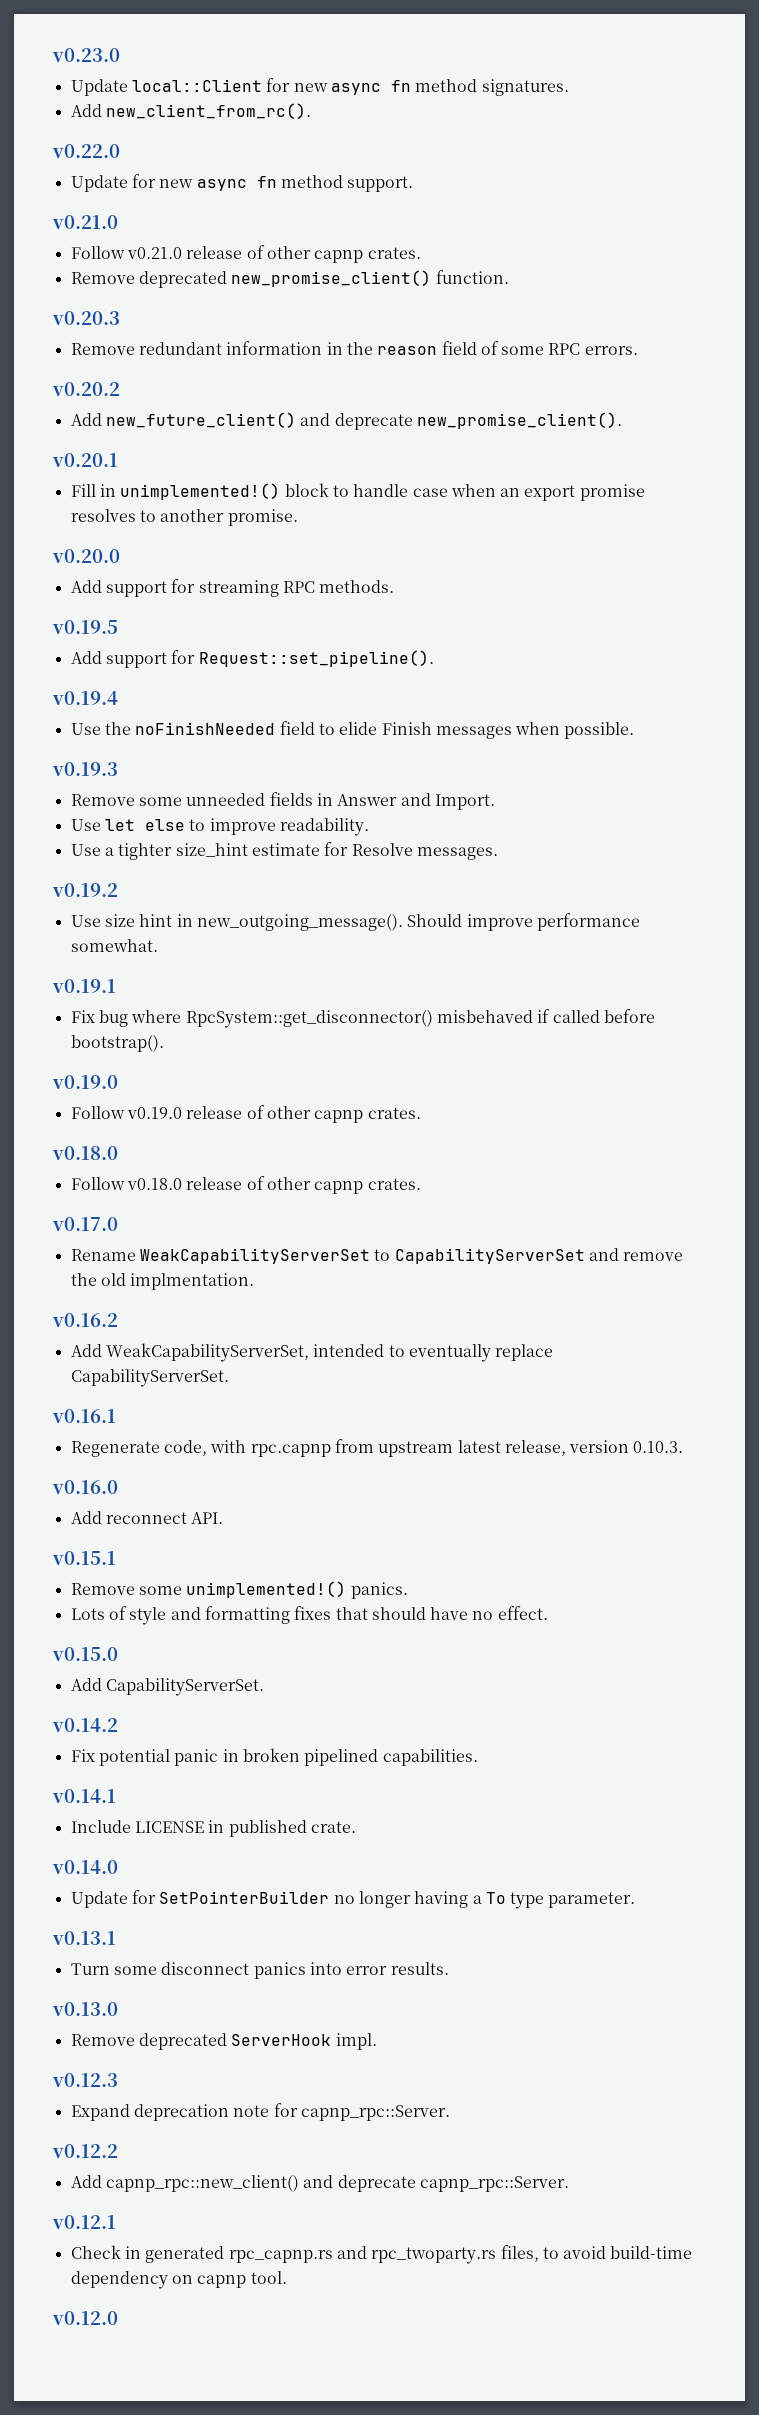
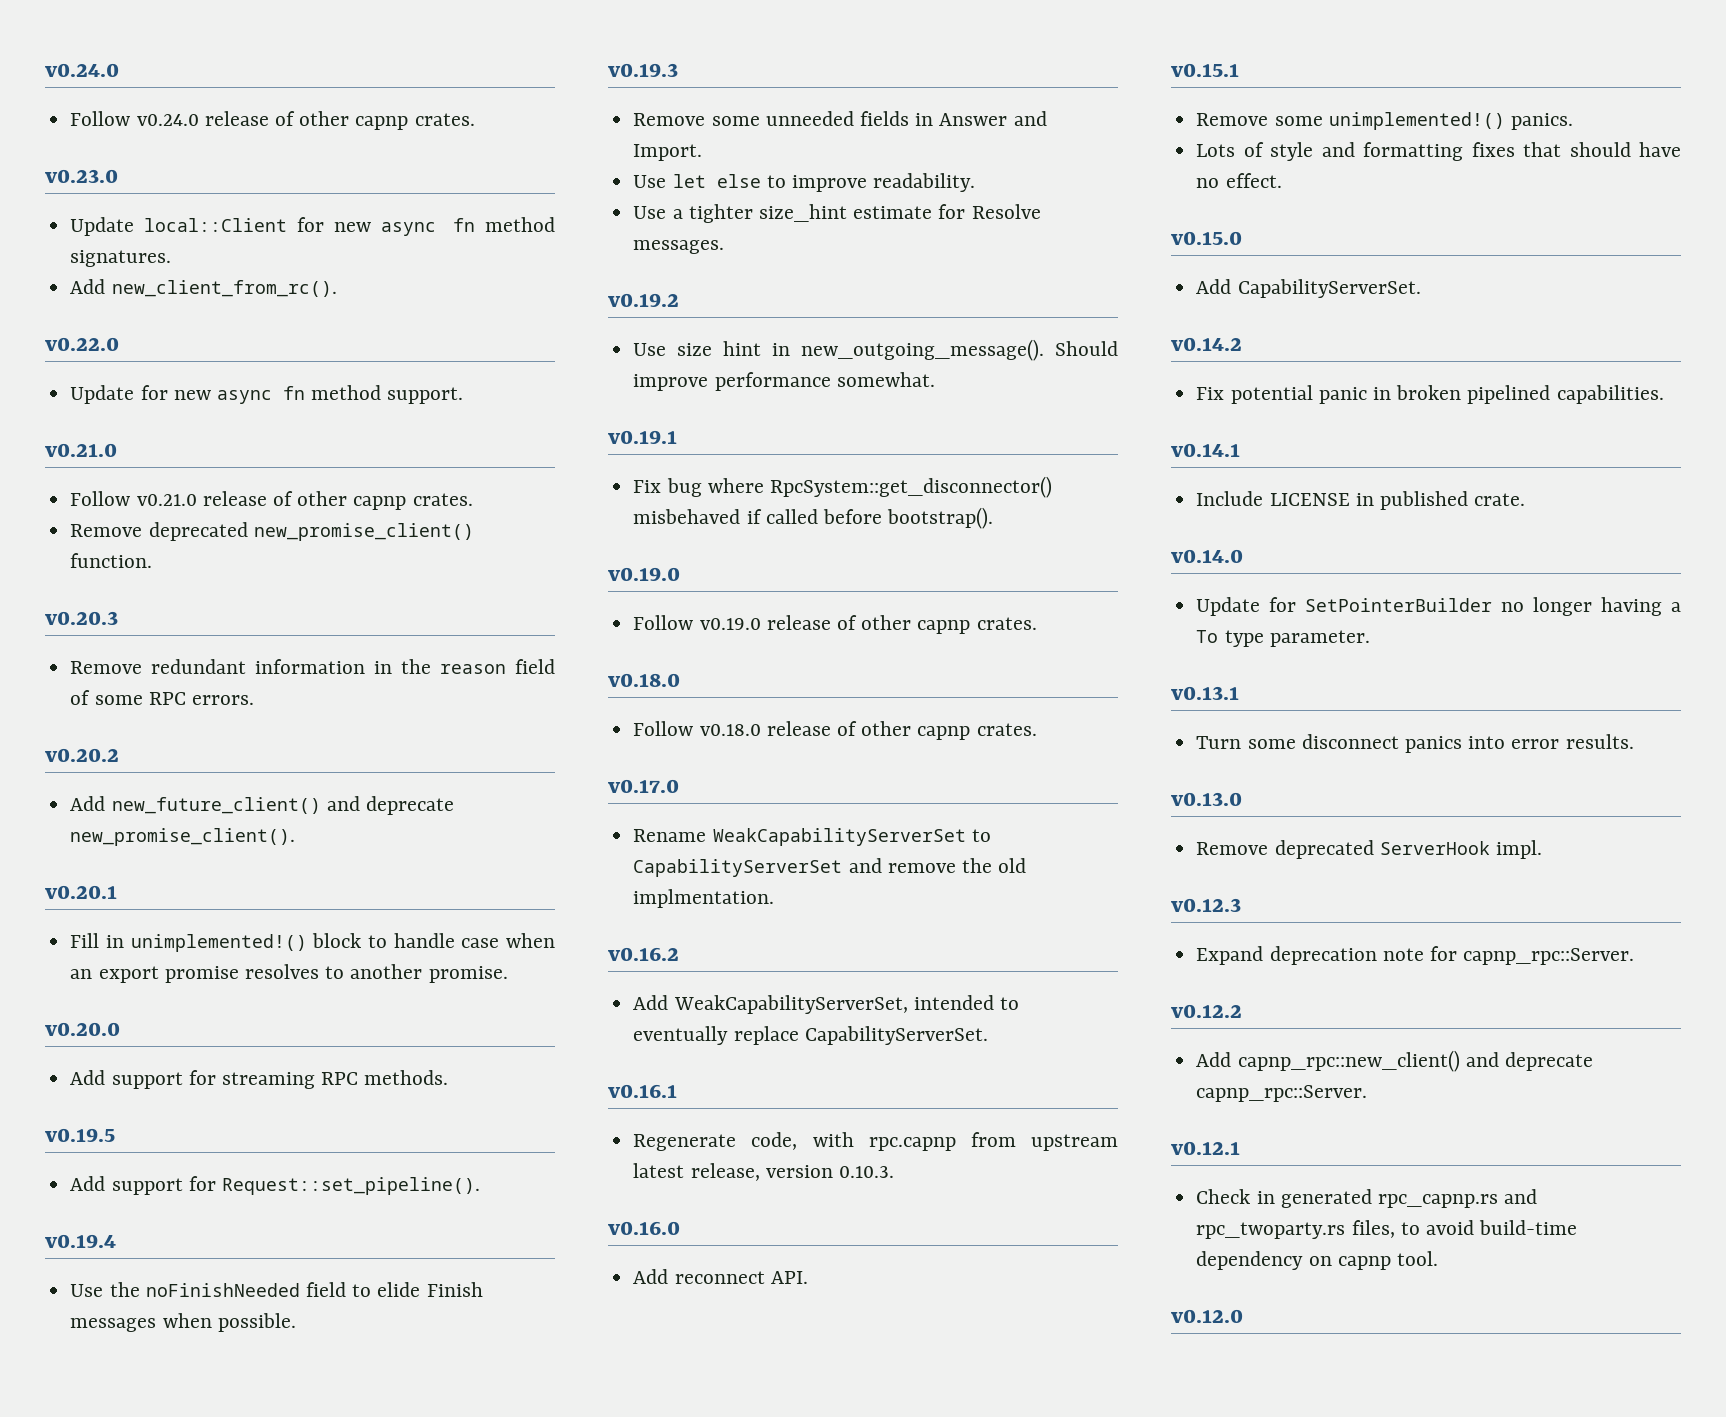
(52, 55) none -> [45,63,119,77] [70,111,475,130] v0.24.0 // Follow v0.24.0 release of other capnp crates. //

